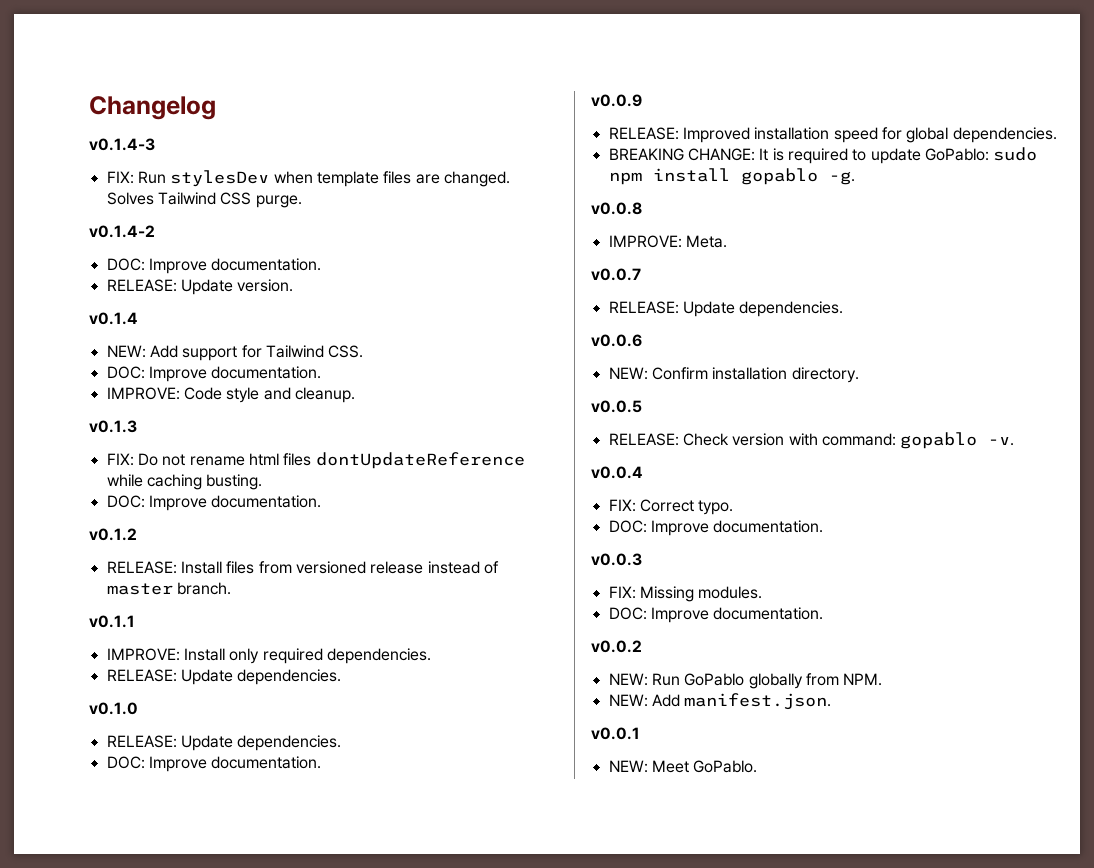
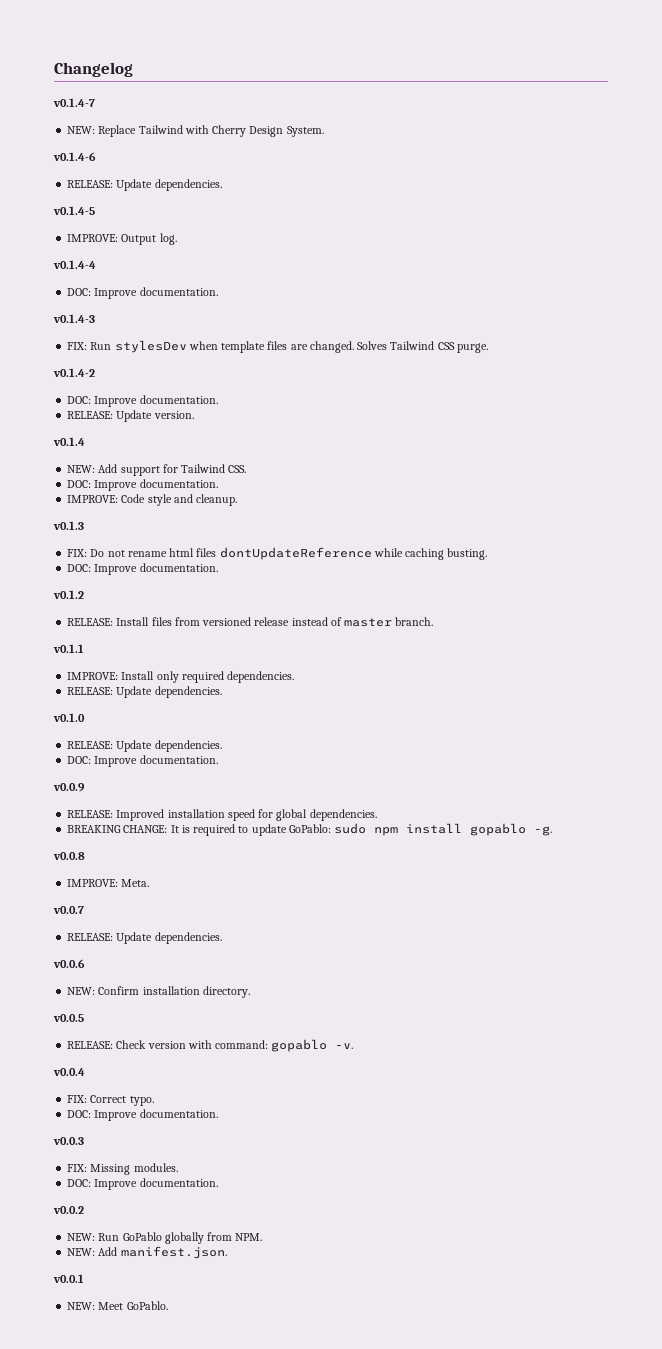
(216, 108) none -> [53,98,95,107] [67,125,324,137] [53,152,96,161] [67,179,222,191] [53,206,95,215] [67,233,177,245] [53,260,96,269] [67,287,218,299] // v0.1.4-7 // NEW: Replace Tailwind with Cherry Design System. // v0.1.4-6 // RELEASE: Update dependencies. // v0.1.4-5 // IMPROVE: Output log. // v0.1.4-4 // DOC: Improve documentation.

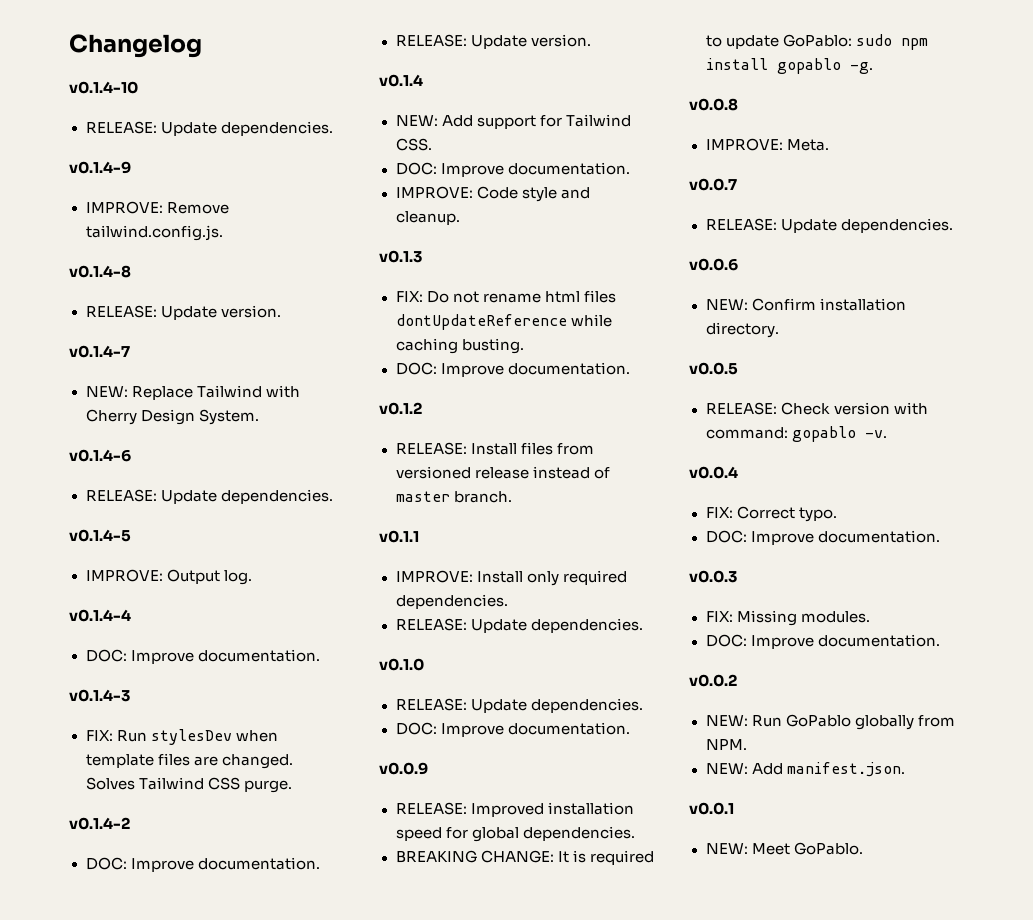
(133, 69) none -> [69,81,138,94] [85,121,333,136] [69,161,131,174] [85,201,229,214] [85,225,223,241] [69,265,131,278] [85,305,281,320] // v0.1.4-10 // RELEASE: Update dependencies. // v0.1.4-9 // IMPROVE: Remove tailwind.config.js. // v0.1.4-8 // RELEASE: Update version.

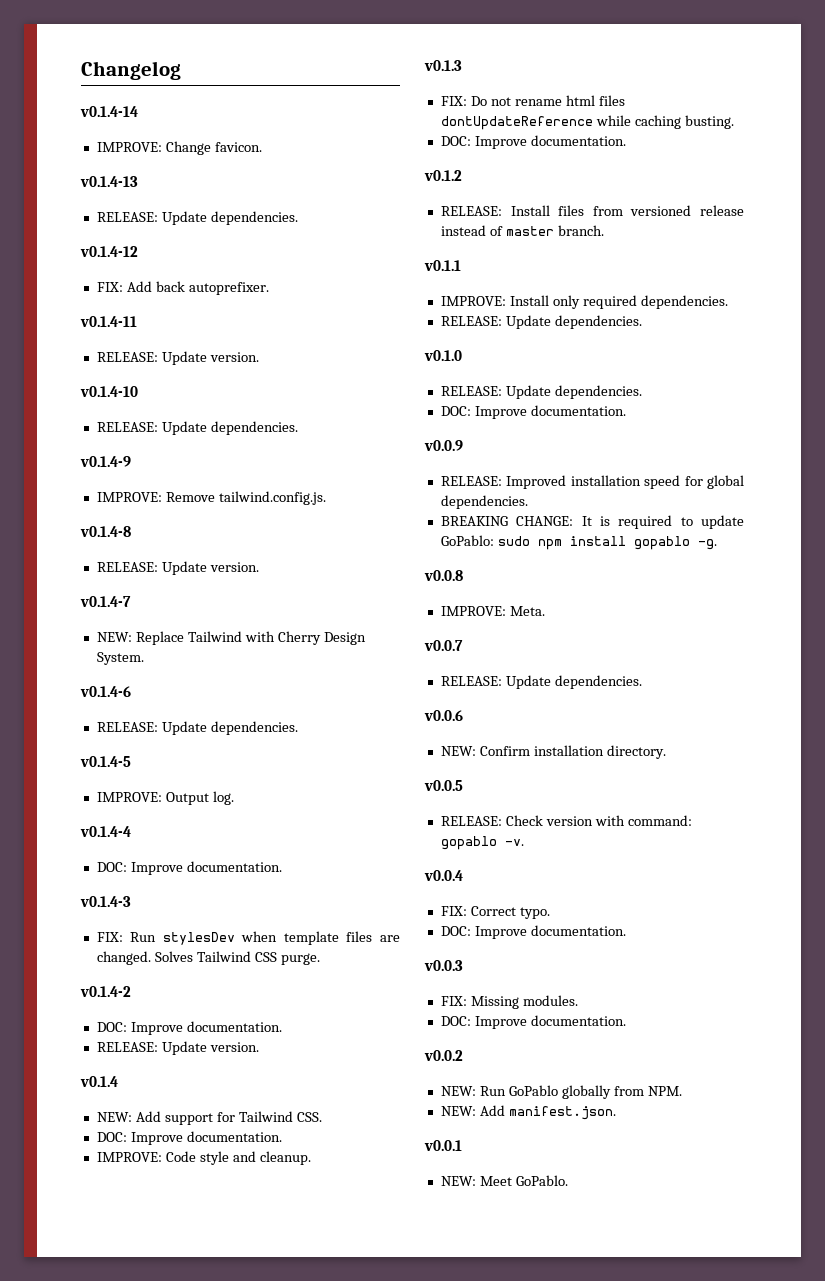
(202, 46) none -> [80,106,138,117] [96,141,262,155] [80,176,138,187] [96,211,298,225] [80,246,138,257] [96,281,269,295] [80,316,137,327] [96,351,259,365] // v0.1.4-14 // IMPROVE: Change favicon. // v0.1.4-13 // RELEASE: Update dependencies. // v0.1.4-12 // FIX: Add back autoprefixer. // v0.1.4-11 // RELEASE: Update version.

